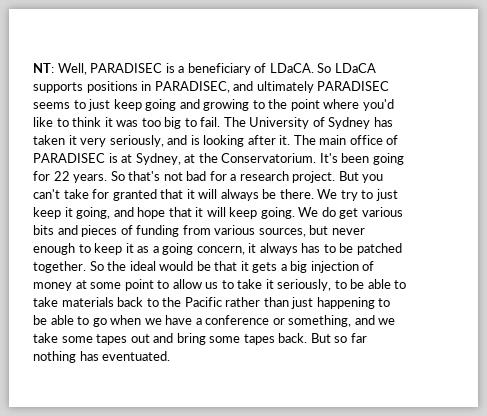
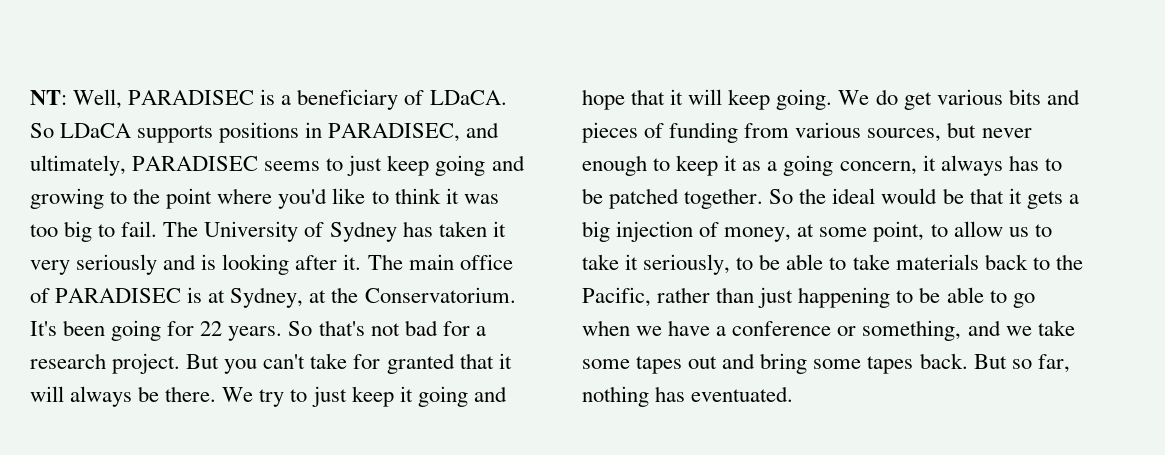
[256,81,314,93] ultimately -> [30,155,126,176] ultimately,
[109,135,164,147] seriously, -> [76,254,158,275] seriously
[76,207,111,219] going, -> [417,386,468,407] going
[33,282,72,291] money -> [724,227,792,242] money,
[124,279,154,291] point -> [873,221,925,242] point,
[184,297,222,307] Pacific -> [582,287,651,307] Pacific,
[350,333,367,343] far -> [1037,354,1070,373] far,

